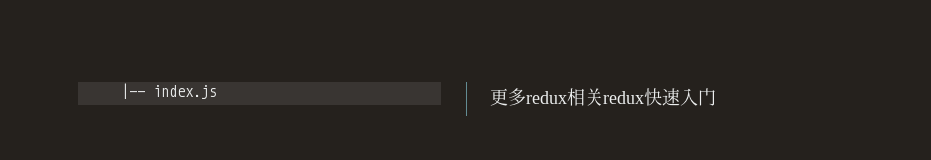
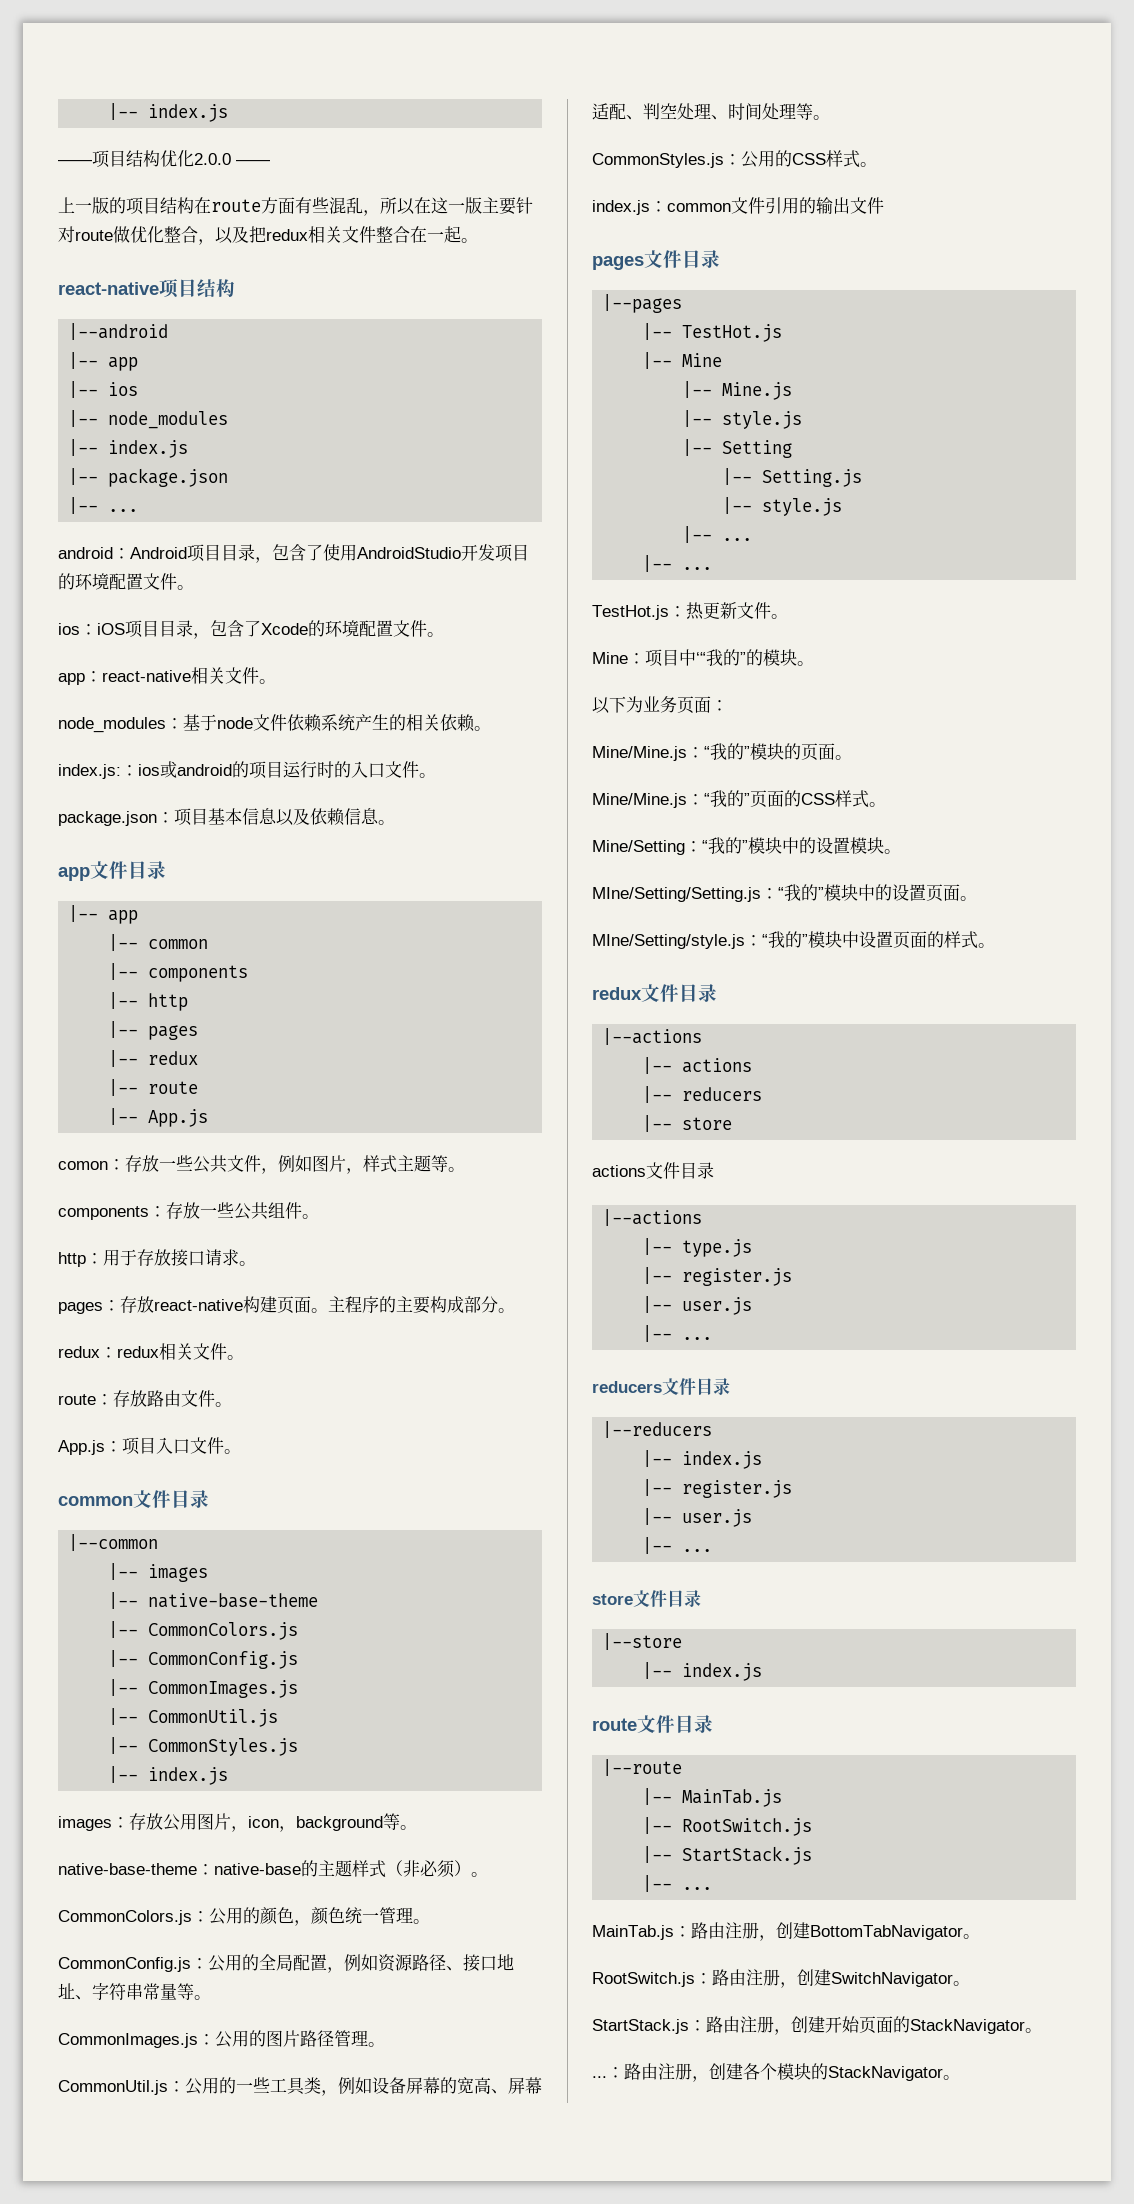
[120,83,217,99] [490,88,716,106] |-- index.js // 更多redux相关redux快速入门 -> [108,103,229,122] [58,150,270,168] [58,197,533,216] [58,226,478,245] [58,279,235,298] [68,323,169,340] [68,352,139,371] [68,381,139,398] [68,410,229,429] [68,439,189,458] [68,468,229,487] [68,497,139,514] [58,544,529,563] [58,573,194,590] [58,620,444,639] [58,667,276,685] [58,714,491,733] [58,761,436,779] [58,808,395,826] [58,861,166,881] [68,905,139,924] [108,934,209,951] [108,963,249,982] [108,992,189,1011] [108,1021,199,1040] [108,1050,199,1067] [108,1079,199,1096] [108,1108,209,1127] [58,1155,465,1174] [58,1202,319,1220] [58,1249,256,1267] [58,1296,515,1314] [58,1343,244,1360] [58,1390,232,1407] [58,1437,241,1455] [58,1490,209,1508] [68,1534,159,1551] [108,1563,209,1582] [108,1592,319,1609] [108,1621,299,1640] [108,1650,299,1669] [108,1679,299,1698] [108,1708,279,1727] [108,1737,299,1756] [108,1766,229,1785] [58,1813,417,1832] [58,1860,488,1878] [58,1907,430,1926] [58,1954,514,1973] [58,1983,211,2000] [58,2030,385,2048] [58,2077,542,2096] [592,103,830,120] [592,150,877,168] [592,197,884,215] [592,250,720,270] [602,294,683,313] [642,323,783,342] [642,352,723,369] [682,381,793,400] [682,410,803,429] [682,439,793,458] [722,468,863,487] [722,497,843,516] [682,526,753,543] [642,555,713,572] [592,602,788,620] [592,649,814,667] [592,696,728,714] [592,743,852,761] [592,790,886,808] [592,837,901,855] [592,884,977,902] [592,931,995,949] [592,984,717,1002] [602,1028,703,1045] [642,1057,753,1074] [642,1086,763,1103] [642,1115,733,1132] [592,1162,714,1179] [602,1209,703,1226] [642,1238,753,1257] [642,1267,793,1286] [642,1296,753,1315] [642,1325,713,1342] [592,1378,730,1395] [602,1421,713,1438] [642,1450,763,1469] [642,1479,793,1498] [642,1508,753,1527] [642,1537,713,1554] [592,1590,701,1607] [602,1633,683,1650] [642,1662,763,1681] [592,1715,713,1733] [602,1759,683,1776] [642,1788,783,1807] [642,1817,813,1836] [642,1846,813,1865] [642,1875,713,1892] [592,1922,980,1941] [592,1969,970,1988] [592,2016,1042,2035] [592,2063,960,2082] |-- index.js // ——项目结构优化2.0.0 —— // 上一版的项目结构在route方面有些混乱，所以在这一版主要针对route做优化整合，以及把redux相关文件整合在一起。 // react-native项目结构 // |--android // |-- app // |-- ios // |-- node_modules // |-- index.js // |-- package.json // |-- ... // android：Android项目目录，包含了使用AndroidStudio开发项目的环境配置文件。 // ios：iOS项目目录，包含了Xcode的环境配置文件。 // app：react-native相关文件。 // node_modules：基于node文件依赖系统产生的相关依赖。 // index.js:：ios或android的项目运行时的入口文件。 // package.json：项目基本信息以及依赖信息。 // app文件目录 // |-- app // |-- common // |-- components // |-- http // |-- pages // |-- redux // |-- route // |-- App.js // comon：存放一些公共文件，例如图片，样式主题等。 // components：存放一些公共组件。 // http：用于存放接口请求。 // pages：存放react-native构建页面。主程序的主要构成部分。 // redux：redux相关文件。 // route：存放路由文件。 // App.js：项目入口文件。 // common文件目录 // |--common // |-- images // |-- native-base-theme // |-- CommonColors.js // |-- CommonConfig.js // |-- CommonImages.js // |-- CommonUtil.js // |-- CommonStyles.js // |-- index.js // images：存放公用图片，icon，background等。 // native-base-theme：native-base的主题样式（非必须）。 // CommonColors.js：公用的颜色，颜色统一管理。 // CommonConfig.js：公用的全局配置，例如资源路径、接口地址、字符串常量等。 // CommonImages.js：公用的图片路径管理。 // CommonUtil.js：公用的一些工具类，例如设备屏幕的宽高、屏幕适配、判空处理、时间处理等。 // CommonStyles.js：公用的CSS样式。 // index.js：common文件引用的输出文件 // pages文件目录 // |--pages // |-- TestHot.js // |-- Mine // |-- Mine.js // |-- style.js // |-- Setting // |-- Setting.js // |-- style.js // |-- ... // |-- ... // TestHot.js：热更新文件。 // Mine：项目中‘“我的”的模块。 // 以下为业务页面： // Mine/Mine.js：“我的”模块的页面。 // Mine/Mine.js：“我的”页面的CSS样式。 // Mine/Setting：“我的”模块中的设置模块。 // MIne/Setting/Setting.js：“我的”模块中的设置页面。 // MIne/Setting/style.js：“我的”模块中设置页面的样式。 // redux文件目录 // |--actions // |-- actions // |-- reducers // |-- store // actions文件目录 // |--actions // |-- type.js // |-- register.js // |-- user.js // |-- ... // reducers文件目录 // |--reducers // |-- index.js // |-- register.js // |-- user.js // |-- ... // store文件目录 // |--store // |-- index.js // route文件目录 // |--route // |-- MainTab.js // |-- RootSwitch.js // |-- StartStack.js // |-- ... // MainTab.js：路由注册，创建BottomTabNavigator。 // RootSwitch.js：路由注册，创建SwitchNavigator。 // StartStack.js：路由注册，创建开始页面的StackNavigator。 // ...：路由注册，创建各个模块的StackNavigator。

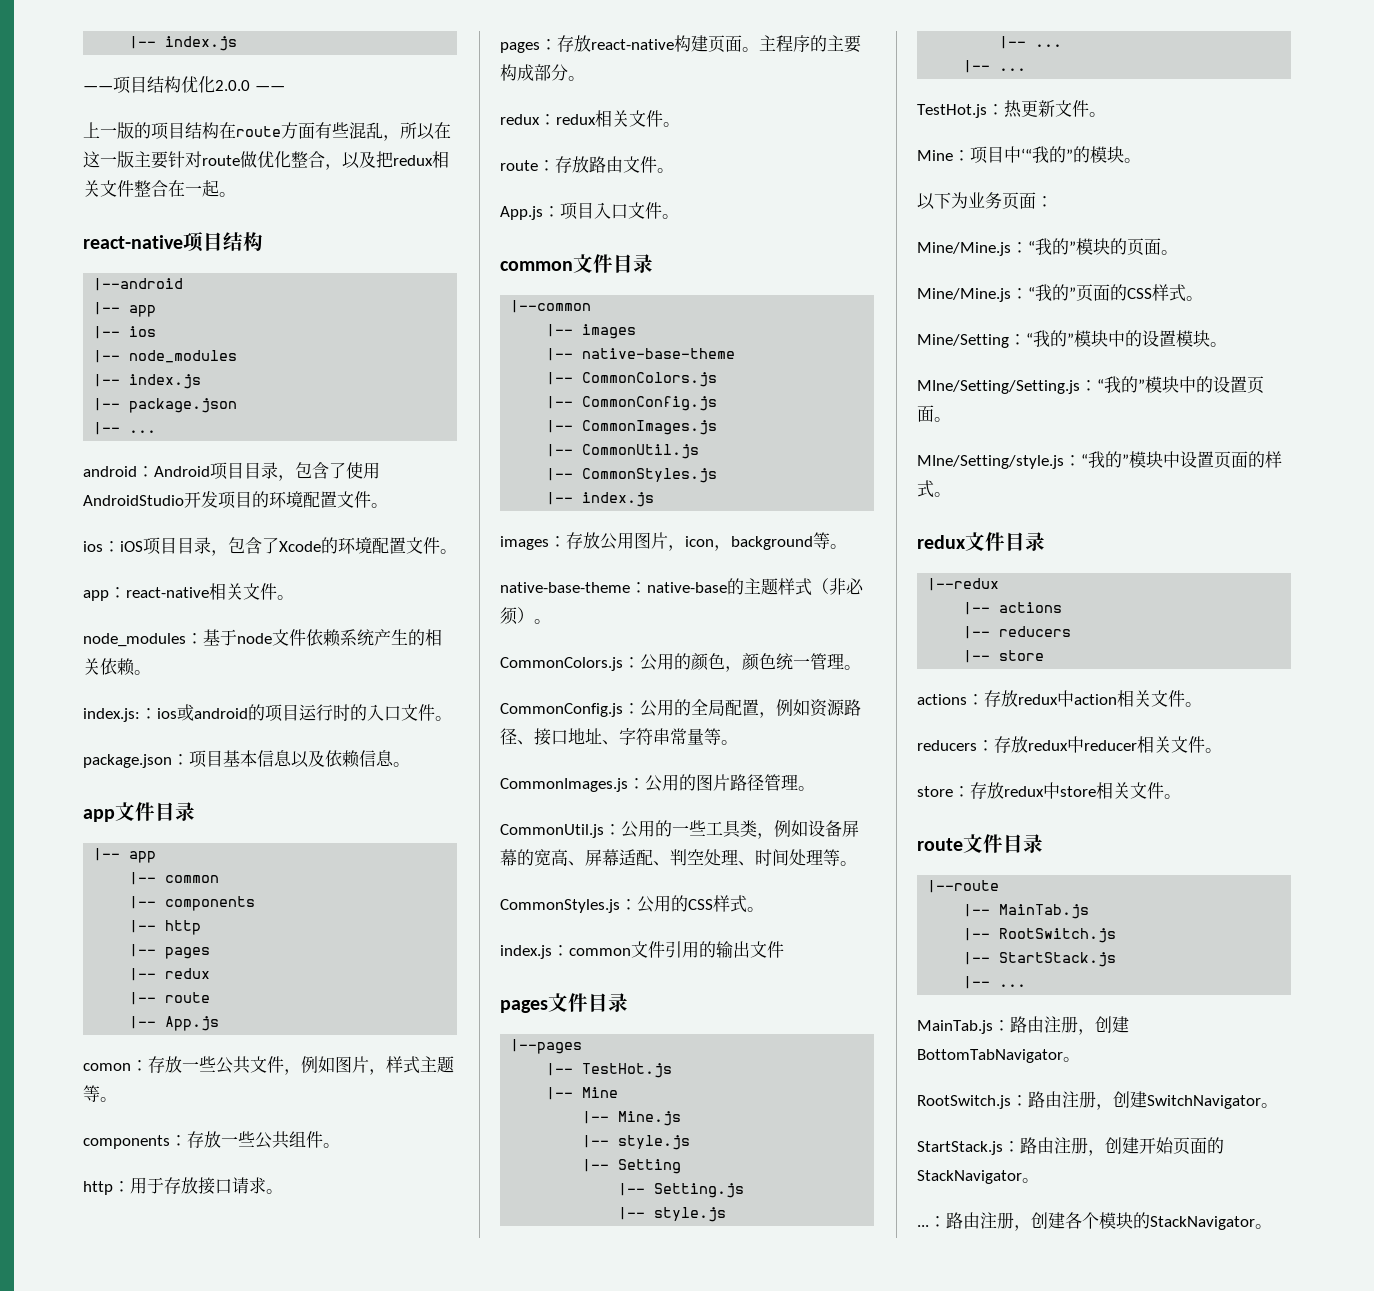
[602,1028,703,1045] |--actions -> [927,578,1000,591] |--redux
[646,1162,714,1179] [602,1209,703,1226] [642,1238,753,1257] [642,1267,793,1286] [642,1296,753,1315] [642,1325,713,1342] [592,1378,730,1395] [602,1421,713,1438] [642,1450,763,1469] [642,1479,793,1498] [642,1508,753,1527] [642,1537,713,1554] [592,1590,701,1607] [602,1633,683,1650] [642,1662,763,1681] 文件目录 // |--actions // |-- type.js // |-- register.js // |-- user.js // |-- ... // reducers文件目录 // |--reducers // |-- index.js // |-- register.js // |-- user.js // |-- ... // store文件目录 // |--store // |-- index.js -> [967,690,1202,707] [917,736,1222,753] [917,782,1181,799] ：存放redux中action相关文件。 // reducers：存放redux中reducer相关文件。 // store：存放redux中store相关文件。

